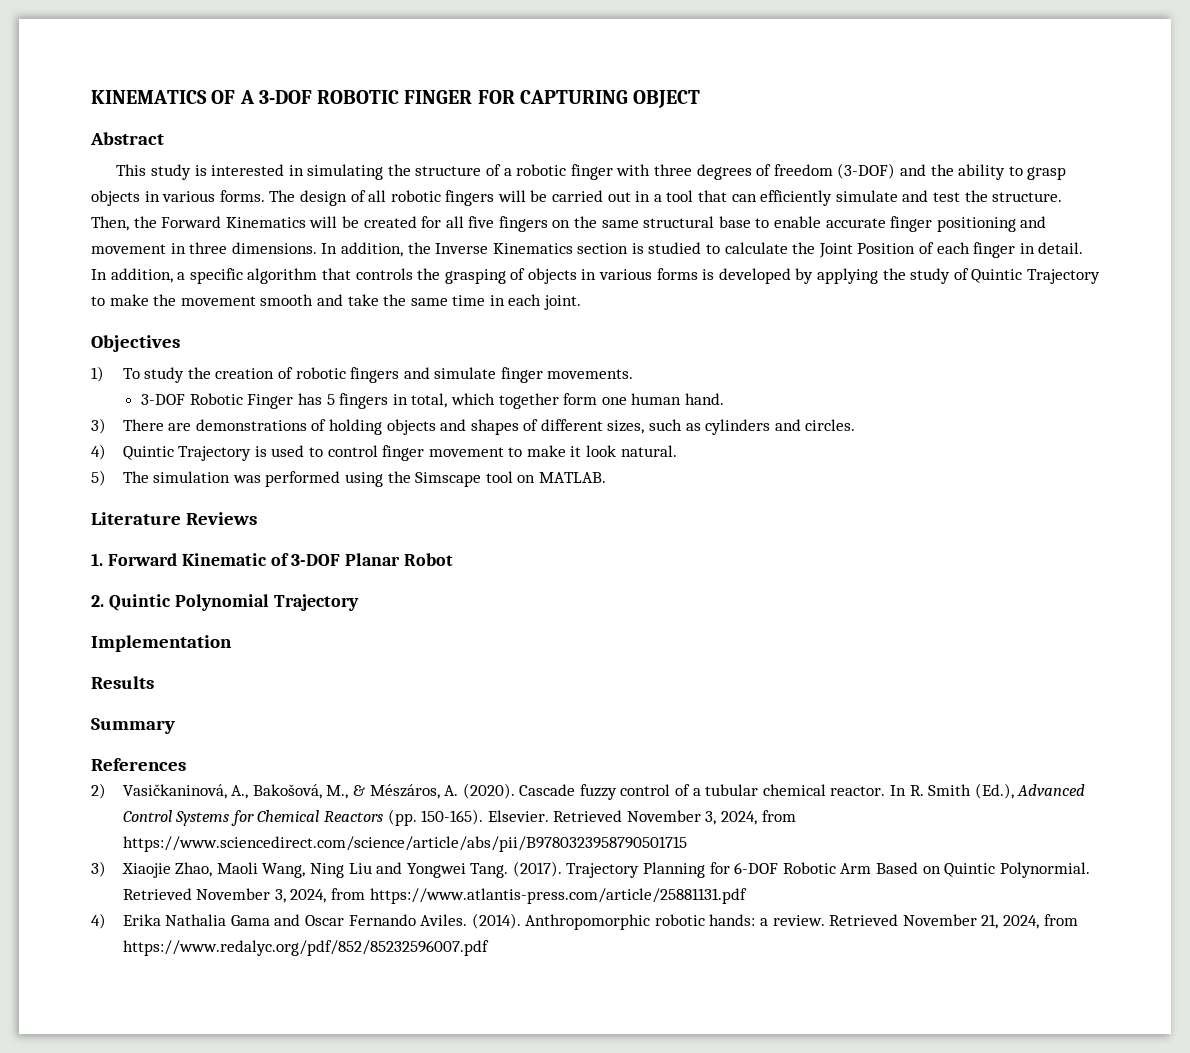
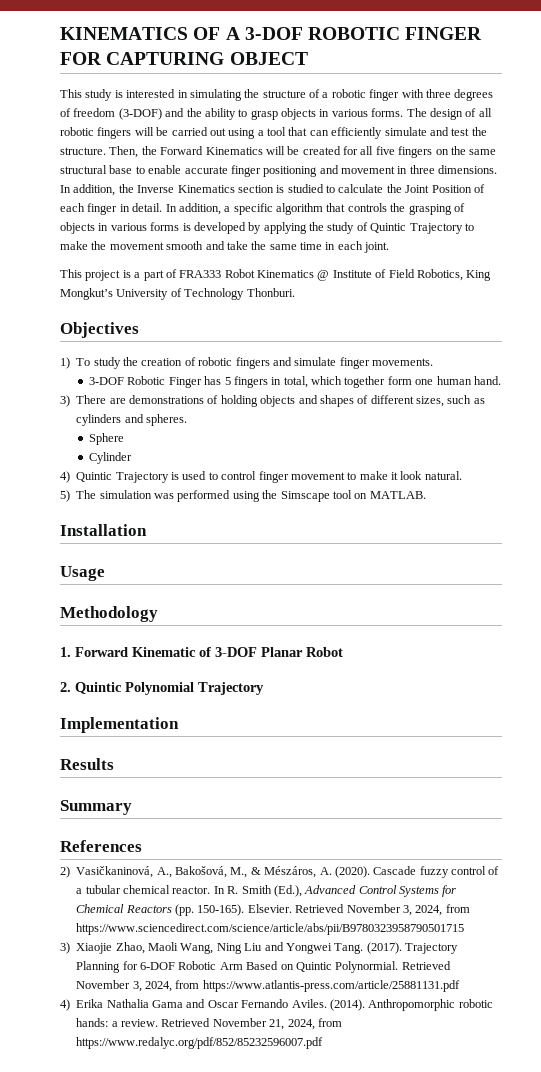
[90,132,164,145] // Abstract -> (308, 58) none
[635,191,651,202] in -> [228,128,256,139] using
(582, 302) none -> [60,269,492,281] [60,288,295,300] // This project is a part of FRA333 Robot Kinematics @ Institute of Field Robotics, King Mongkut’s University of Technology Thonburi.
[805,419,856,431] circles. -> [146,414,187,426] [89,433,125,445] [89,452,133,464] spheres. // Sphere // Cylinder
[91,512,257,525] Literature Reviews -> [60,524,147,536] [60,566,105,581] [60,606,158,622] Installation // Usage // Methodology

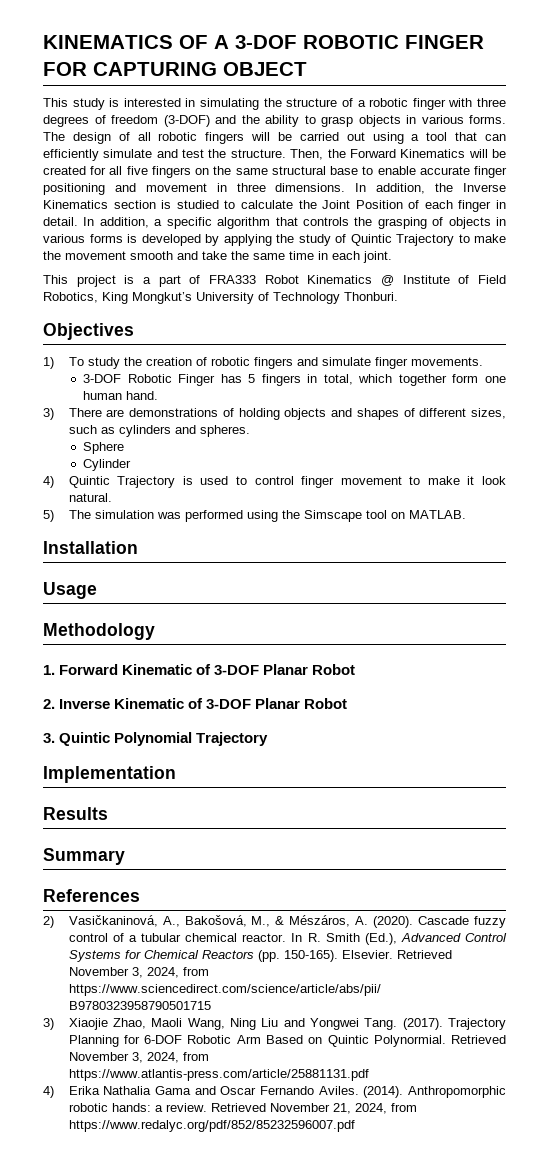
(71, 687) none -> [59,698,348,709] [43,733,55,743] Inverse Kinematic of 3-DOF Planar Robot // 3.

